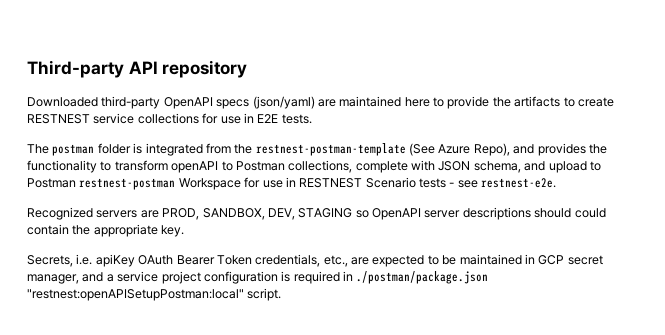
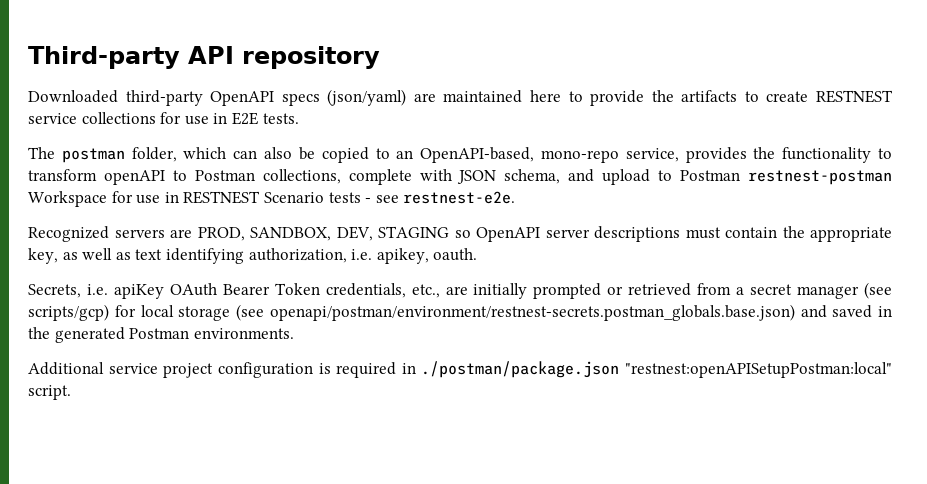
[97,143,535,156] folder is integrated from the restnest-postman-template (See Azure Repo), and -> [131,147,679,163] folder, which can also be copied to an OpenAPI-based, mono-repo service,
[534,208,606,218] should could -> [685,227,721,239] must
[161,225,185,237] key. -> [28,248,478,264] key, as well as text identifying authorization, i.e. apikey, oauth.
[372,254,603,267] [27,272,114,284] expected to be maintained in GCP secret manager, and a -> [473,282,892,299] [28,304,892,321] [28,327,294,343] [28,362,104,375] initially prompted or retrieved from a secret manager (see scripts/gcp) for local storage (see openapi/postman/environment/restnest-secrets.postman_globals.base.json) and saved in the generated Postman environments. // Additional

